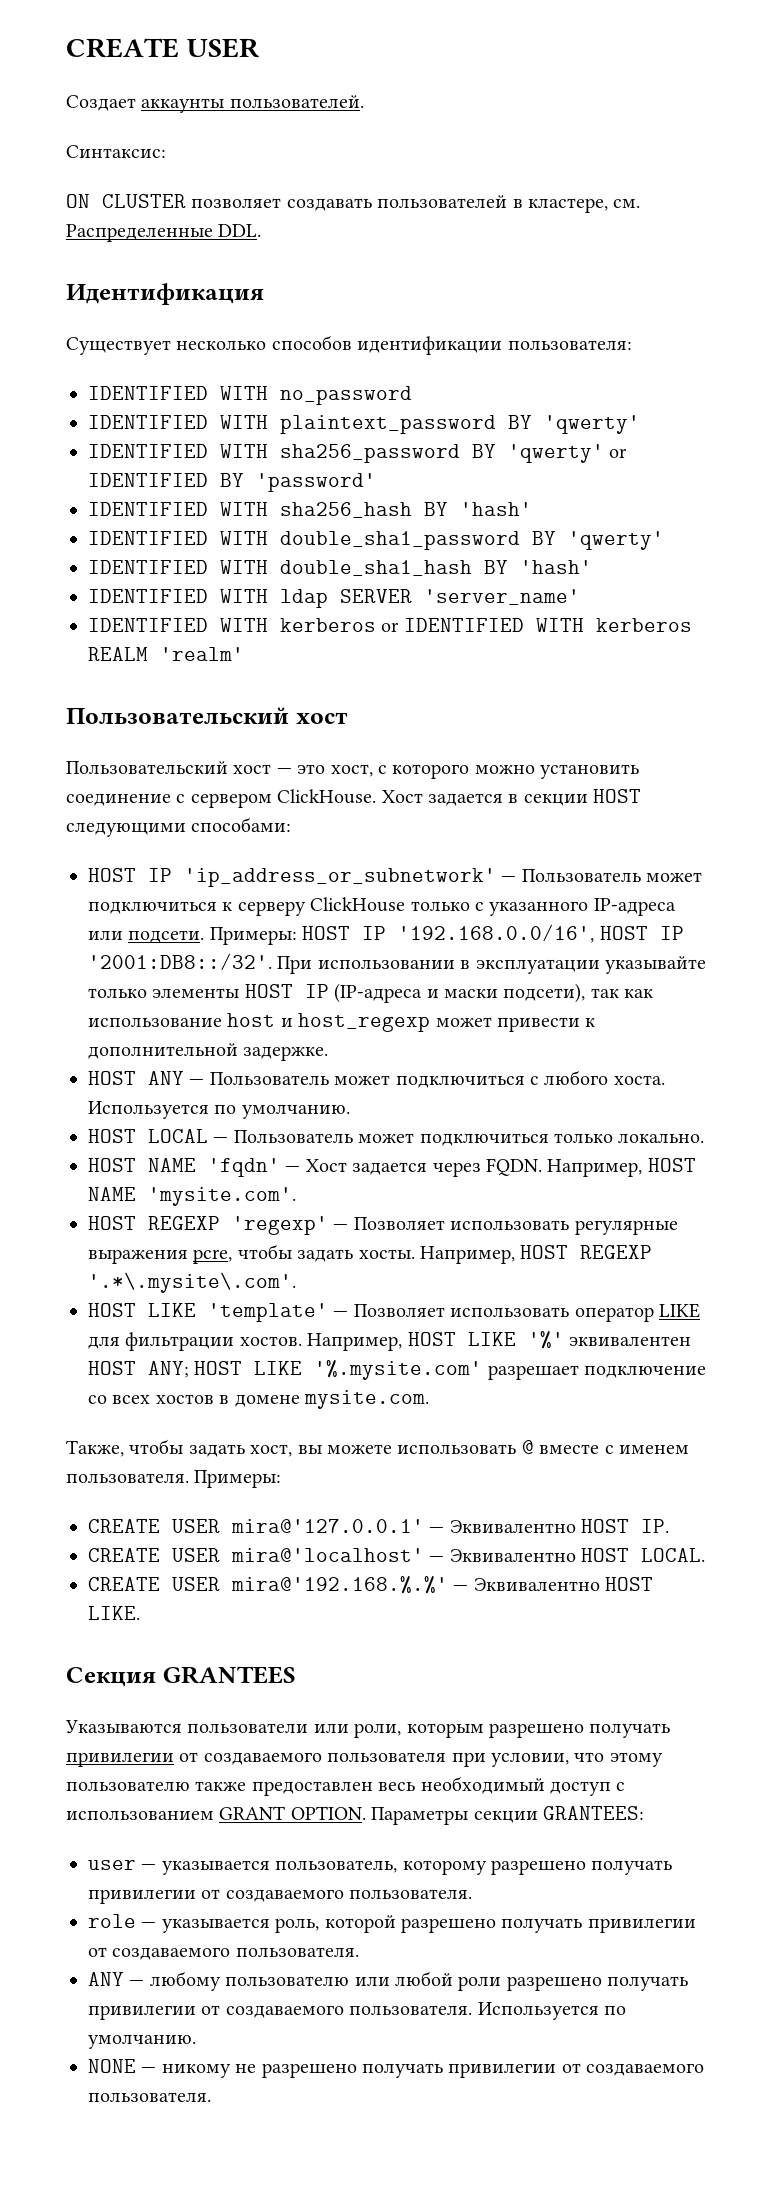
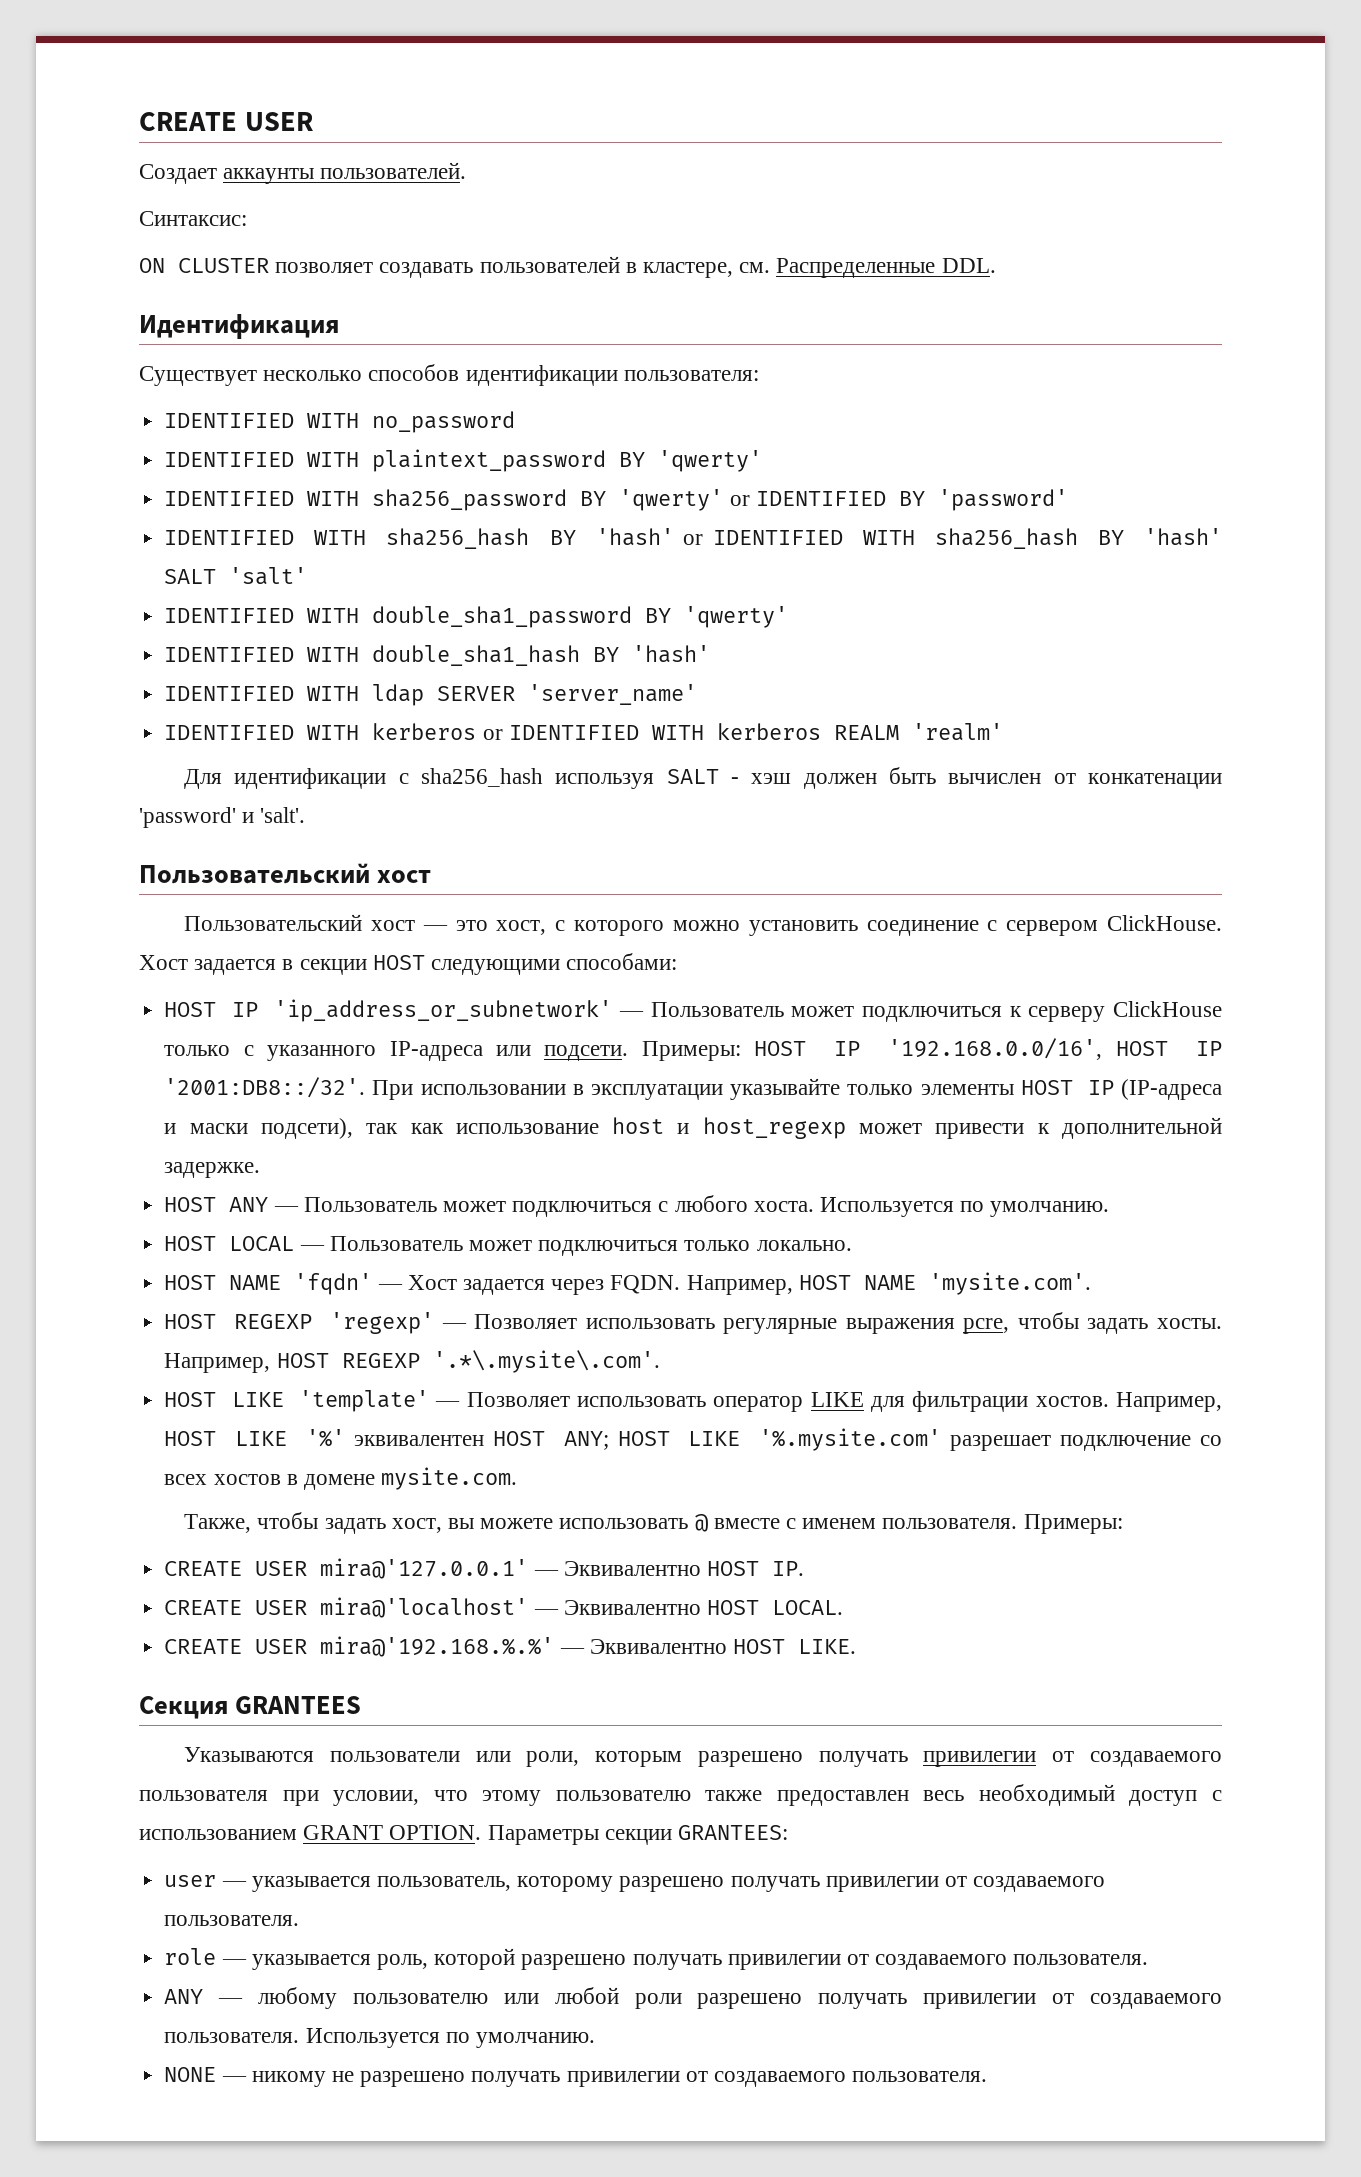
(532, 509) none -> [683,528,1222,549] [164,567,308,585] or IDENTIFIED WITH sha256_hash BY 'hash' SALT 'salt'
(244, 654) none -> [184,767,1222,789] [139,807,306,828] // Для идентификации с sha256_hash используя SALT - хэш должен быть вычислен от конкатенации 'password' и 'salt'.

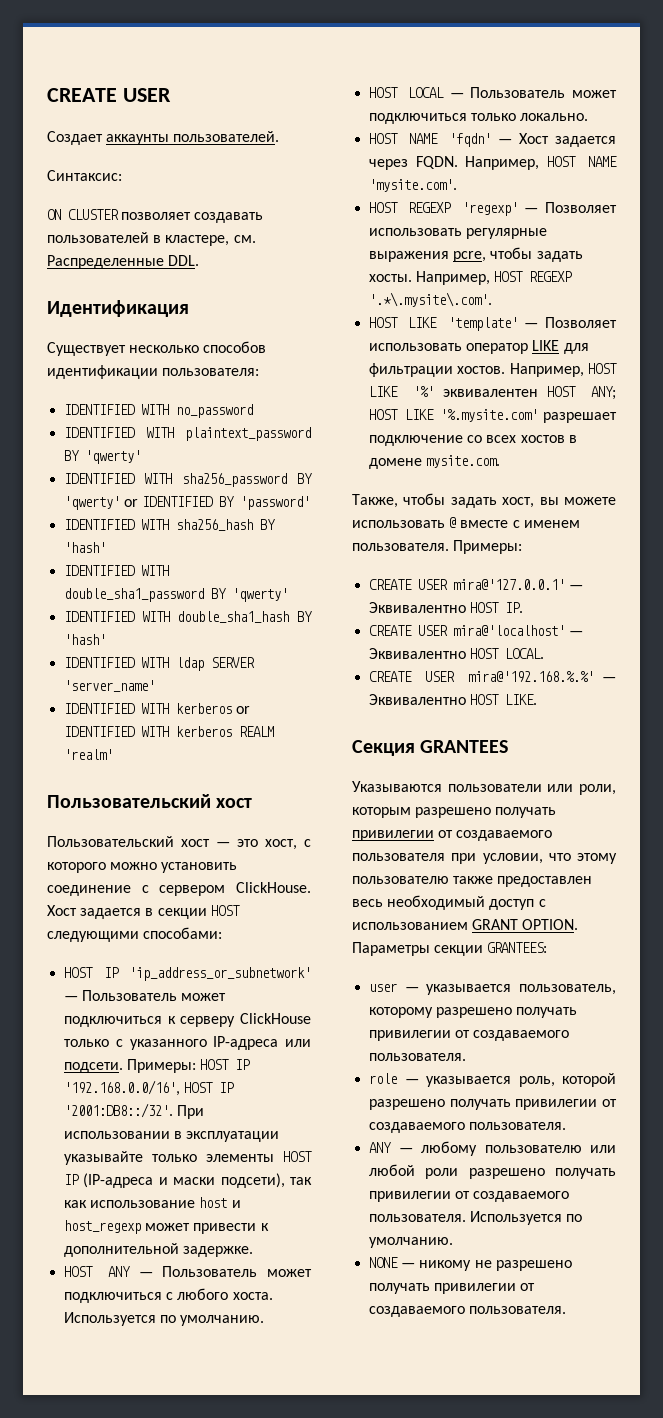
[683,528,1222,549] [164,567,308,585] or IDENTIFIED WITH sha256_hash BY 'hash' SALT 'salt' -> (107, 547) none
[184,767,1222,789] [139,807,306,828] // Для идентификации с sha256_hash используя SALT - хэш должен быть вычислен от конкатенации 'password' и 'salt'. -> (114, 754) none

